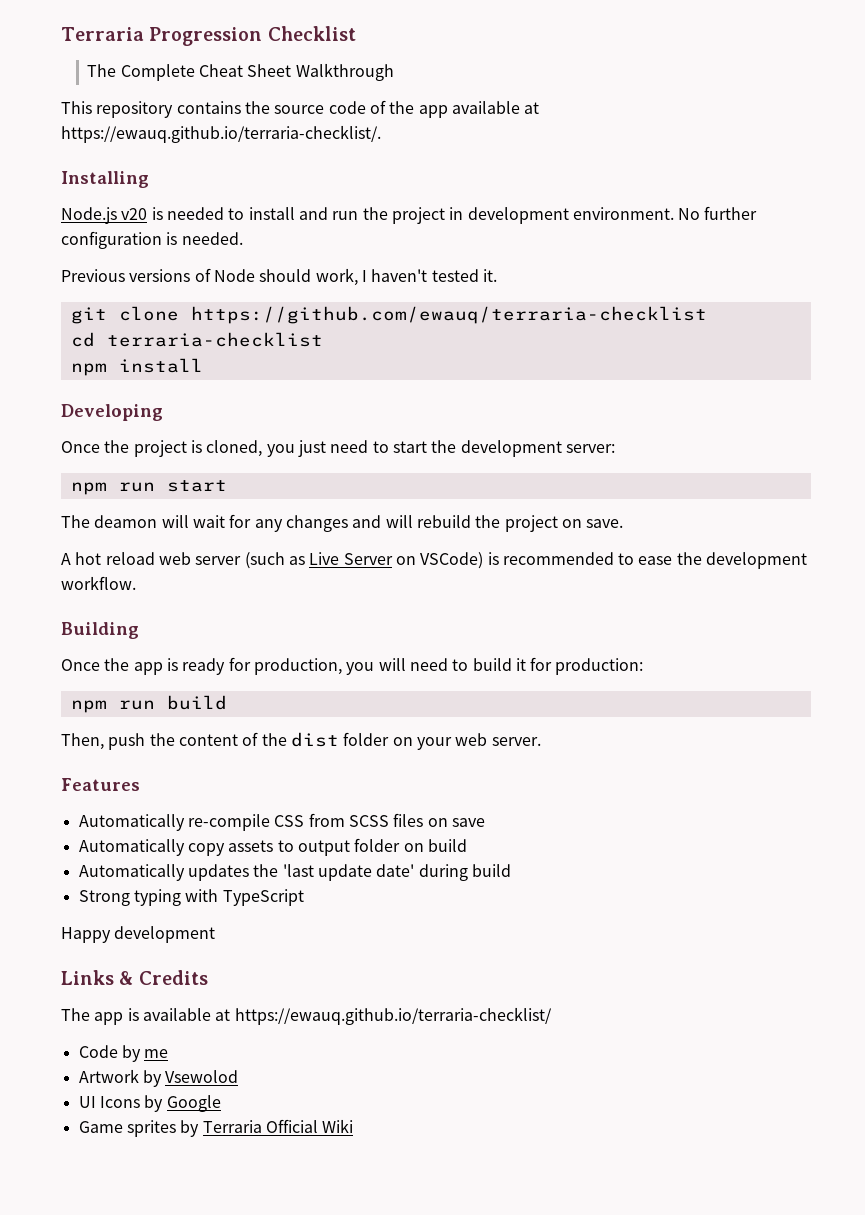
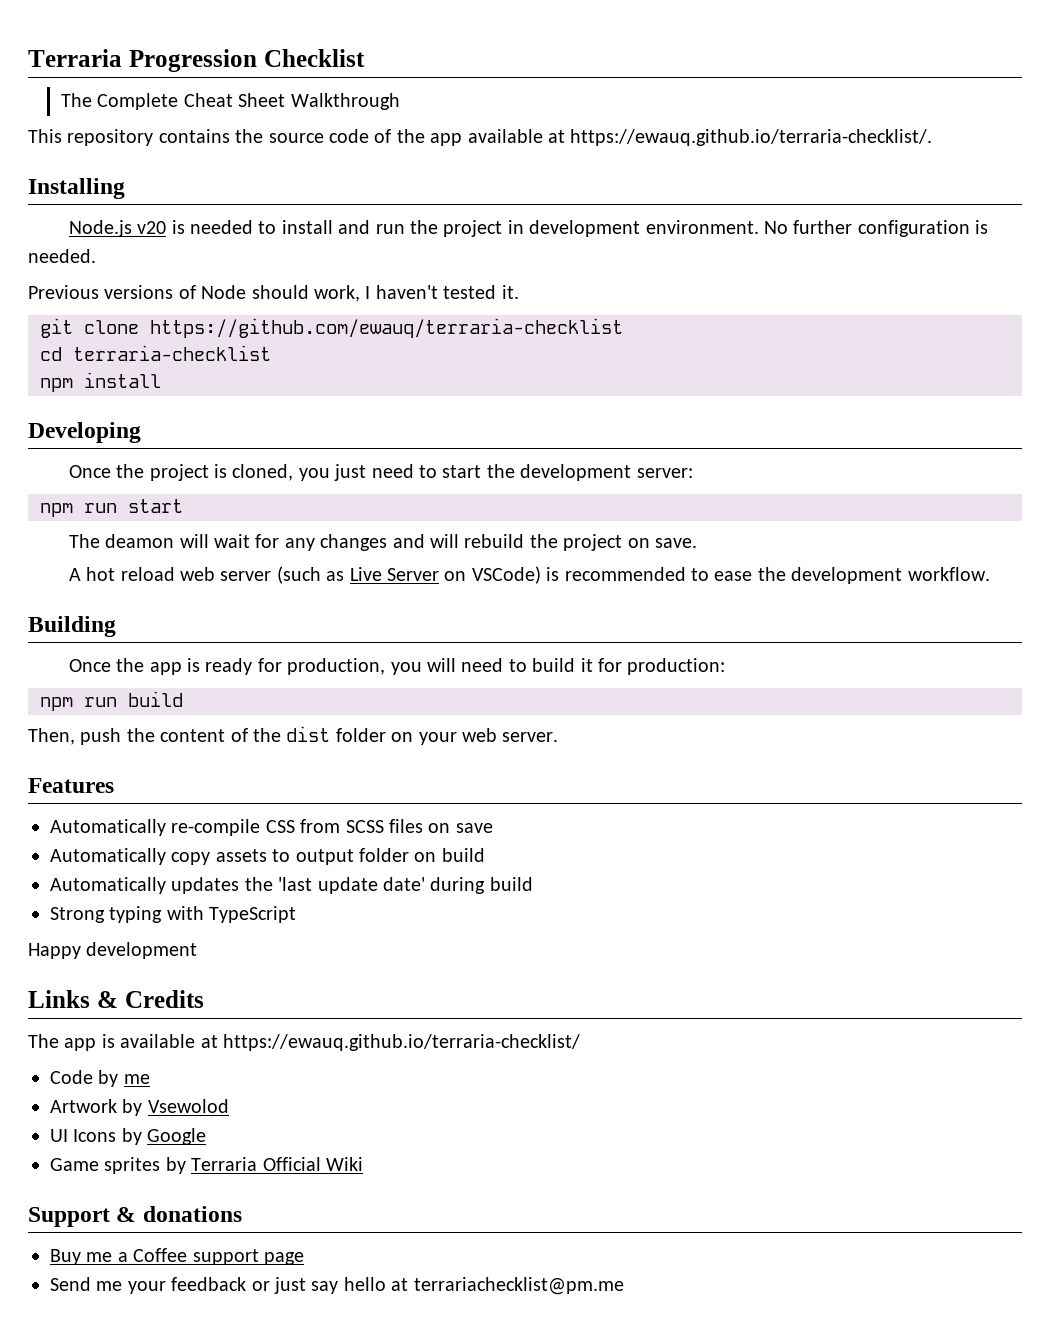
(354, 1126) none -> [28,1206,242,1227] [50,1248,304,1265] [50,1277,624,1295] // Support & donations // Buy me a Coffee support page // Send me your feedback or just say hello at terrariachecklist@pm.me

